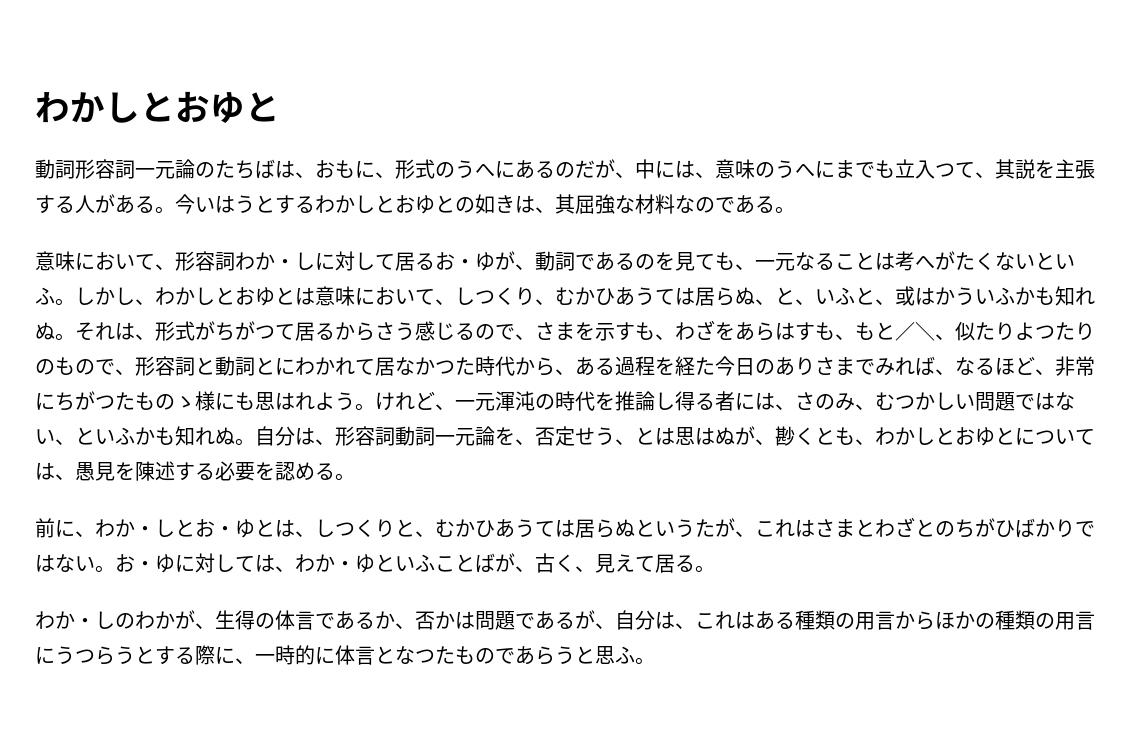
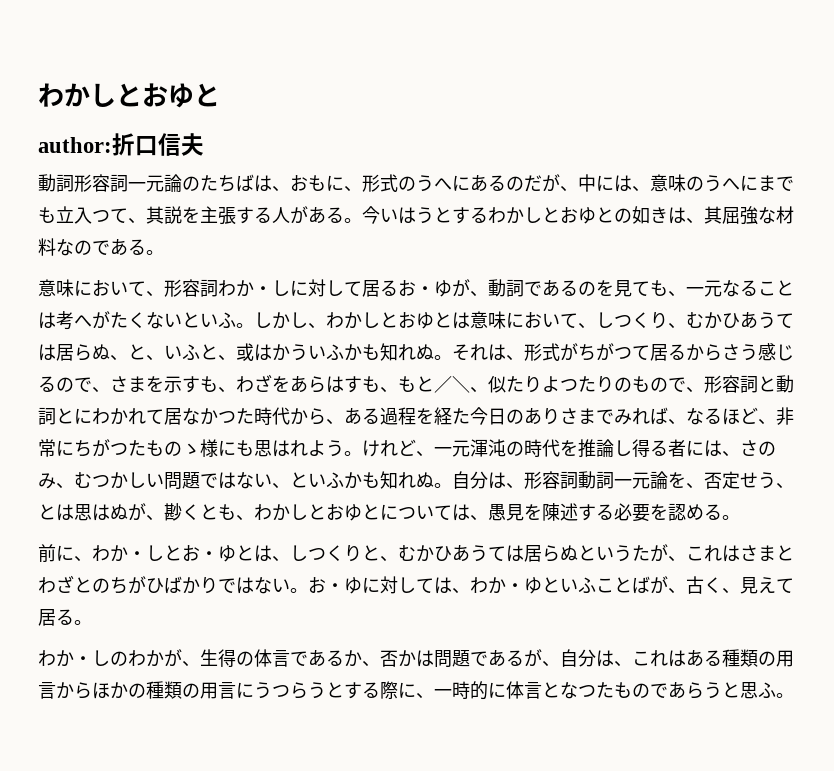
[35,91,280,123] わかしとおゆと -> [38,83,220,108] [38,133,204,156] わかしとおゆと // author:折口信夫

